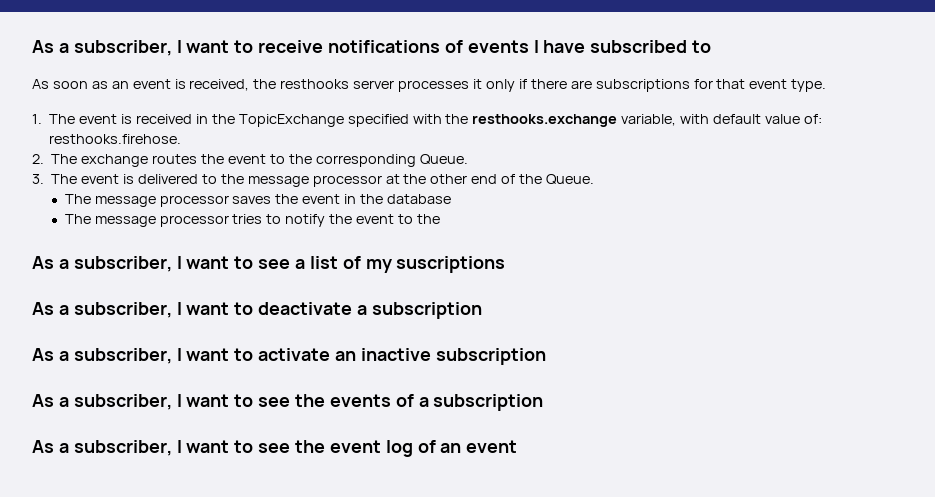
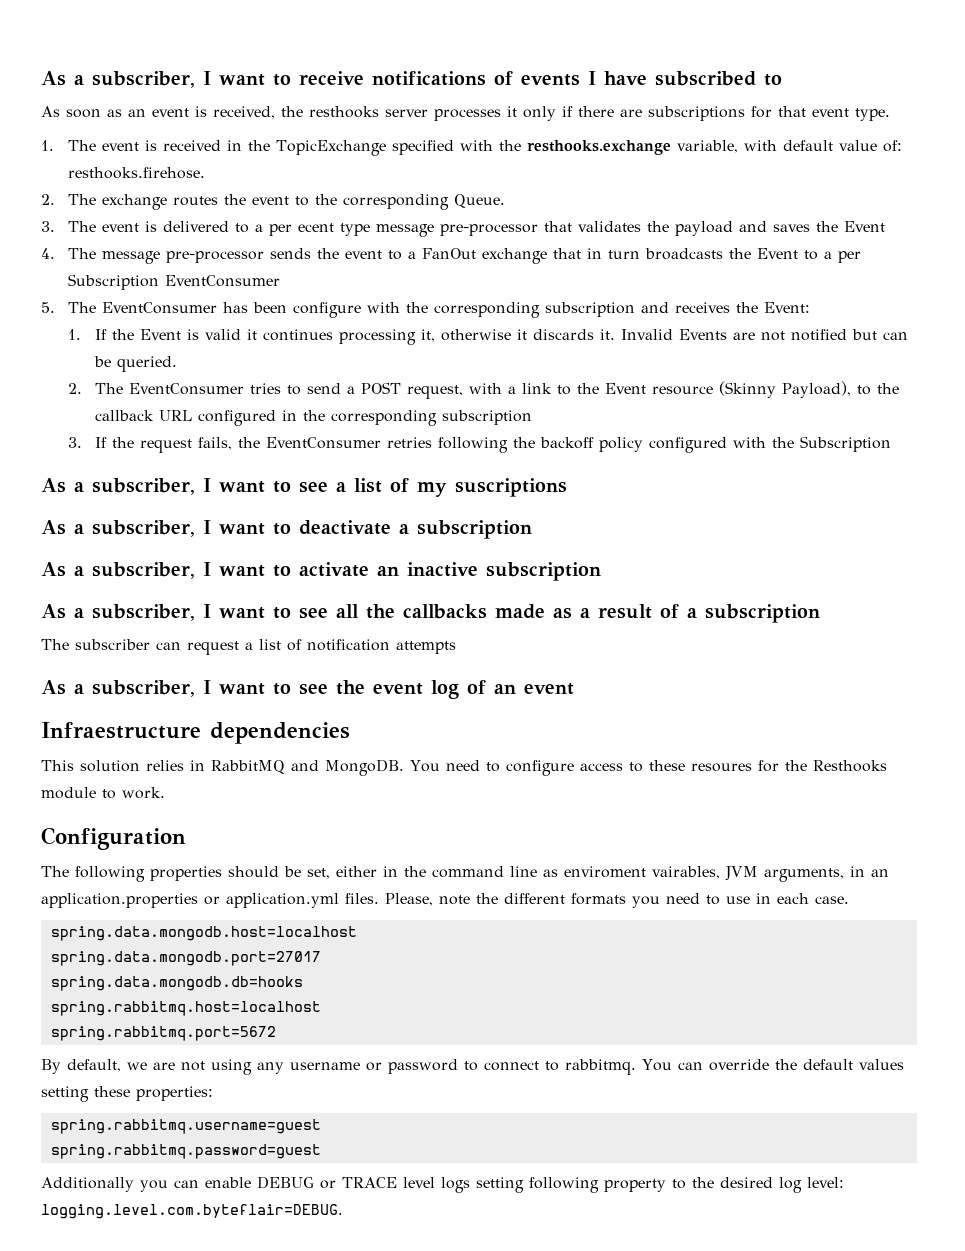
[220,174,595,187] [64,194,452,207] [64,214,440,227] the message processor at the other end of the Queue. // The message processor saves the event in the database // The message processor tries to notify the event to the -> [255,221,886,237] [41,248,862,264] [68,274,281,290] [41,302,811,318] [68,329,909,345] [94,356,178,372] [68,381,900,399] [95,410,533,426] [68,436,892,453] a per ecent type message pre-processor that validates the payload and saves the Event // 4. The message pre-processor sends the event to a FanOut exchange that in turn broadcasts the Event to a per Subscription EventConsumer // 5. The EventConsumer has been configure with the corresponding subscription and receives the Event: // 1. If the Event is valid it continues processing it, otherwise it discards it. Invalid Events are not notified but can be queried. // 2. The EventConsumer tries to send a POST request, with a link to the Event resource (Skinny Payload), to the callback URL configured in the corresponding subscription // 3. If the request fails, the EventConsumer retries following the backoff policy configured with the Subscription
[295,394,544,411] the events of a subscription -> [335,604,820,623] [41,639,456,655] all the callbacks made as a result of a subscription // The subscriber can request a list of notification attempts
(518, 446) none -> [41,722,350,744] [41,759,887,776] [41,787,165,799] [41,827,186,850] [41,866,889,882] [41,893,849,908] [50,926,357,941] [50,951,321,966] [50,976,303,991] [50,1001,321,1016] [50,1026,276,1041] [41,1059,904,1075] [41,1086,213,1102] [50,1119,321,1134] [50,1144,321,1159] [41,1176,844,1193] [41,1204,343,1219] // Infraestructure dependencies // This solution relies in RabbitMQ and MongoDB. You need to configure access to these resoures for the Resthooks module to work. // Configuration // The following properties should be set, either in the command line as enviroment vairables, JVM arguments, in an application.properties or application.yml files. Please, note the different formats you need to use in each case. // spring.data.mongodb.host=localhost // spring.data.mongodb.port=27017 // spring.data.mongodb.db=hooks // spring.rabbitmq.host=localhost // spring.rabbitmq.port=5672 // By default, we are not using any username or password to connect to rabbitmq. You can override the default values setting these properties: // spring.rabbitmq.username=guest // spring.rabbitmq.password=guest // Additionally you can enable DEBUG or TRACE level logs setting following property to the desired log level: logging.level.com.byteflair=DEBUG.

